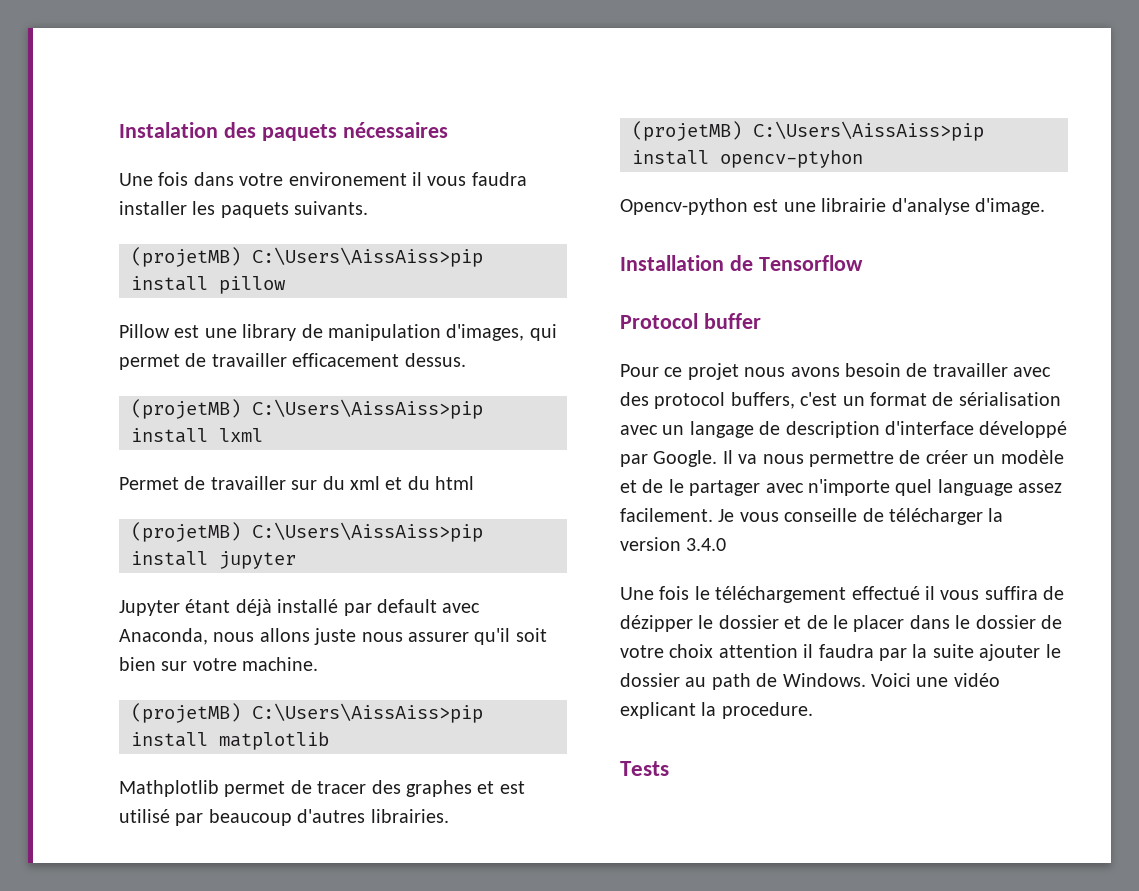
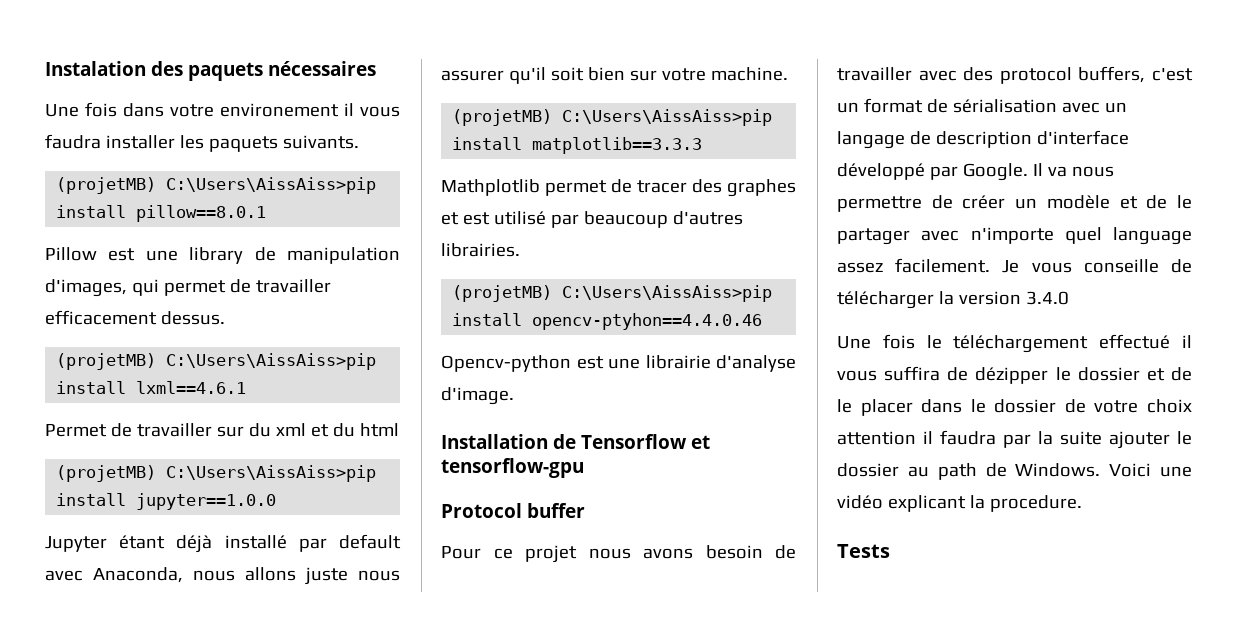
[219,276,286,294] pillow -> [136,205,267,222] pillow==8.0.1
[219,428,263,442] lxml -> [136,381,247,394] lxml==4.6.1
[219,551,296,569] jupyter -> [136,493,277,510] jupyter==1.0.0
[219,732,329,750] matplotlib -> [532,137,703,154] matplotlib==3.3.3
[720,150,863,168] opencv-ptyhon -> [532,313,763,330] opencv-ptyhon==4.4.0.46
(863, 263) none -> [690,435,710,449] [441,458,584,478] et tensorflow-gpu

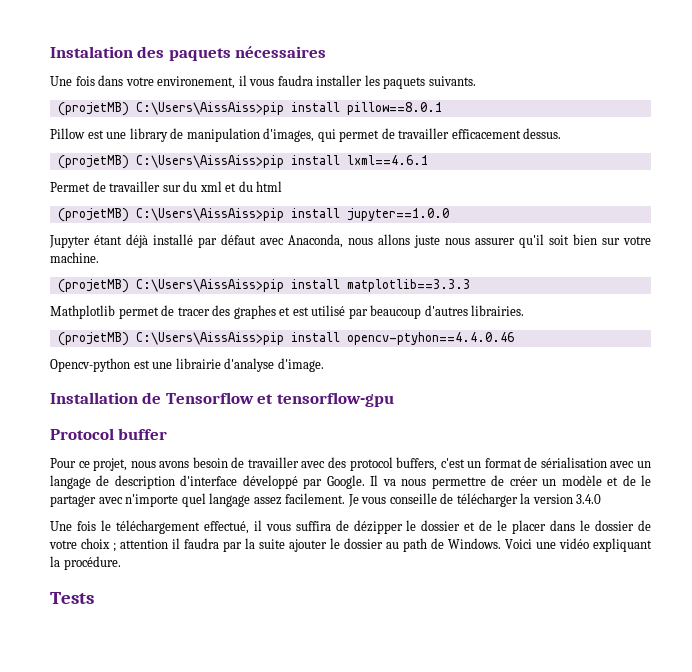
[220,103,339,117] environement -> [157,76,236,89] environement,
[338,534,401,549] default -> [221,234,256,245] défaut
[525,545,577,563] projet -> [93,458,128,471] projet,
[1113,227,1192,245] language -> [209,493,251,507] langage
[1099,334,1171,349] effectué -> [203,521,249,534] effectué,
(1192, 406) none -> [113,543,116,552] ;
[887,495,1082,512] explicant la procedure. -> [593,538,652,552] [50,556,121,570] expliquant la procédure.

